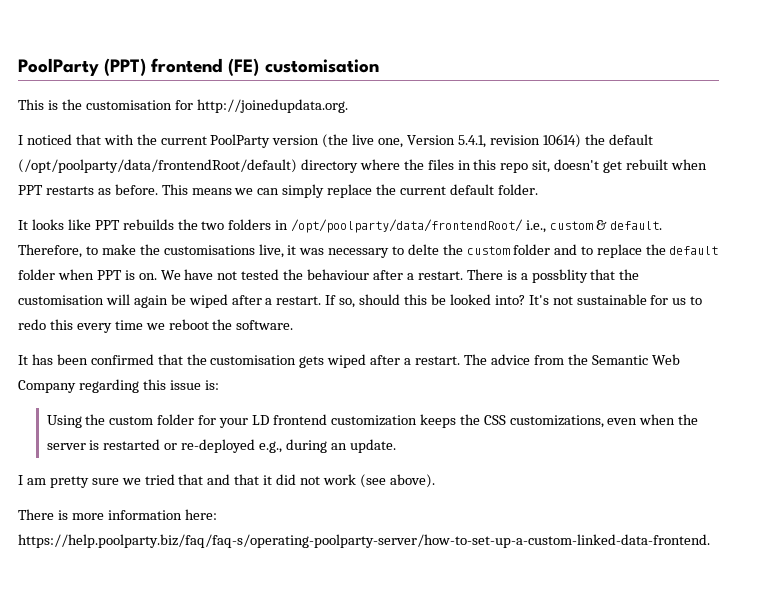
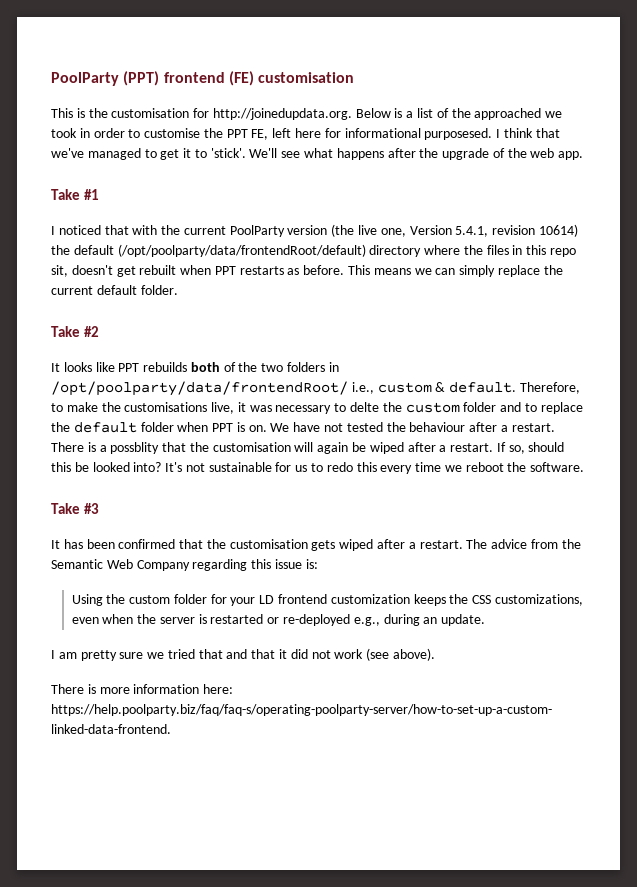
(348, 106) none -> [355,108,563,120] [51,128,560,140] [51,148,584,160] [51,189,99,200] Below is a list of the approached we took in order to customise the PPT FE, left here for informational purposesed. I think that we've managed to get it to 'stick'. We'll see what happens after the upgrade of the web app. // Take #1
(538, 189) none -> [51,326,99,337] // Take #2
(174, 224) none -> [190,362,236,372] both of
(294, 325) none -> [51,503,99,514] // Take #3

